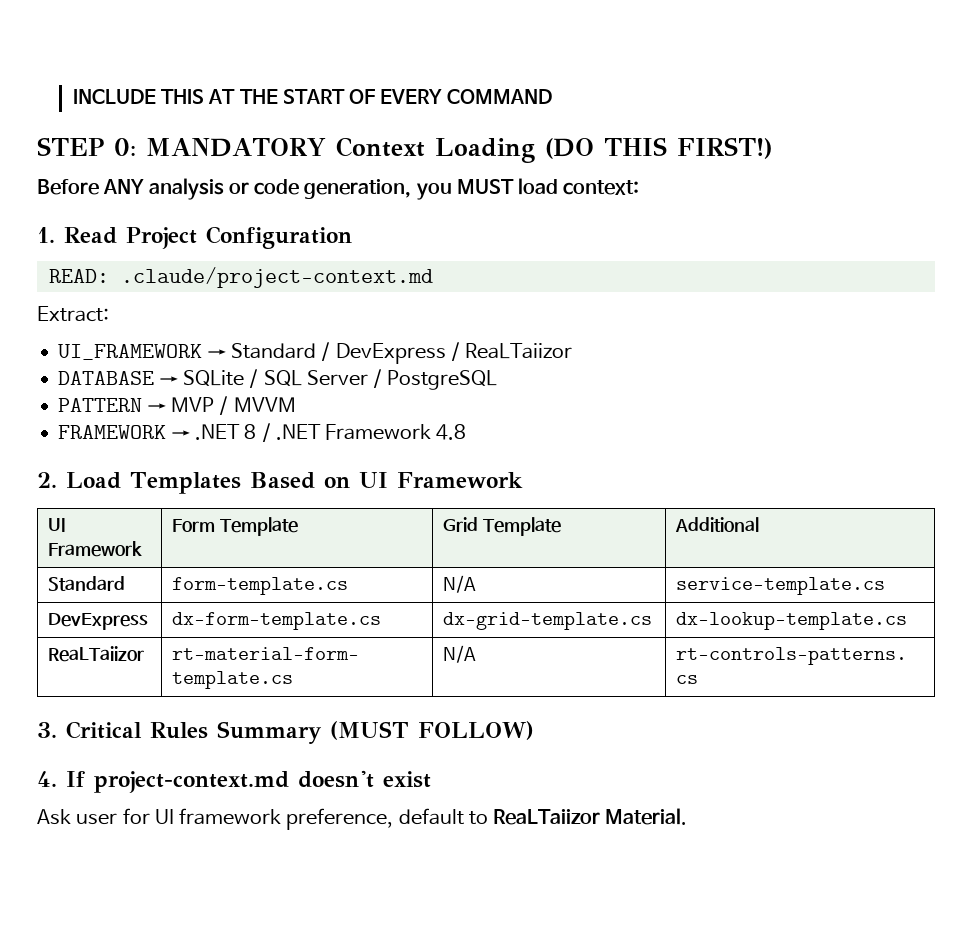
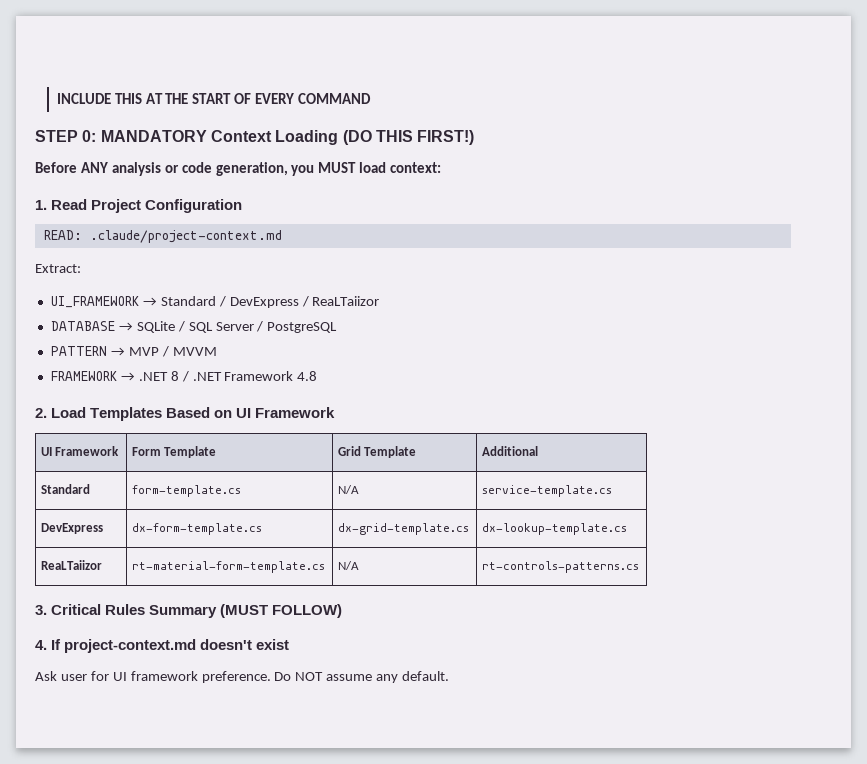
[286,808,688,830] preference, default to ReaLTaiizor Material. -> [201,671,450,683] preference. Do NOT assume any default.

